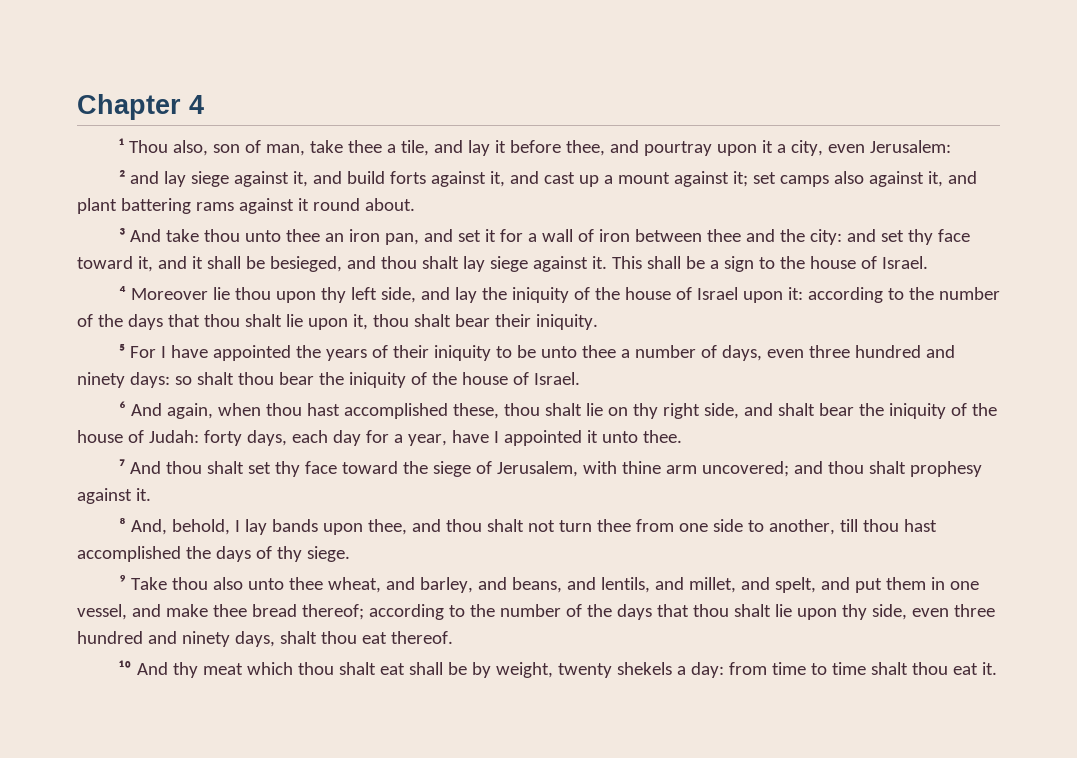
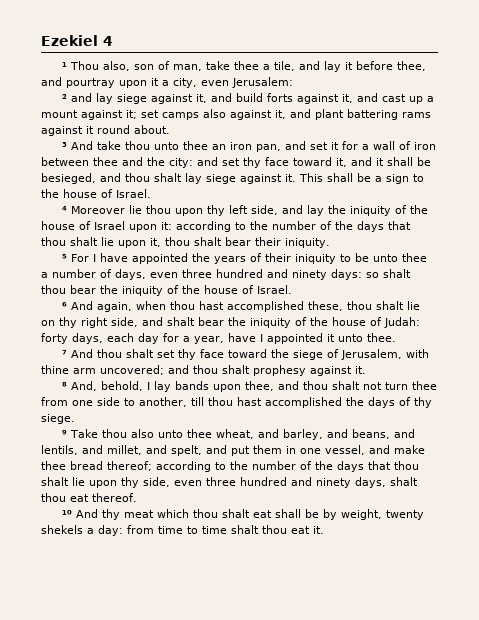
[77,94,181,120] Chapter -> [41,35,98,46] Ezekiel

